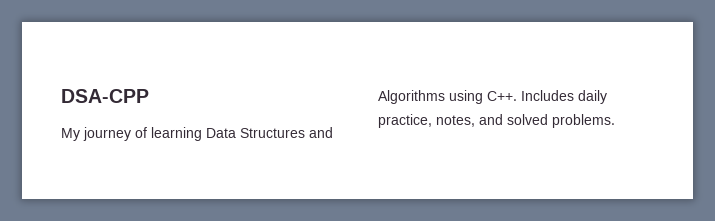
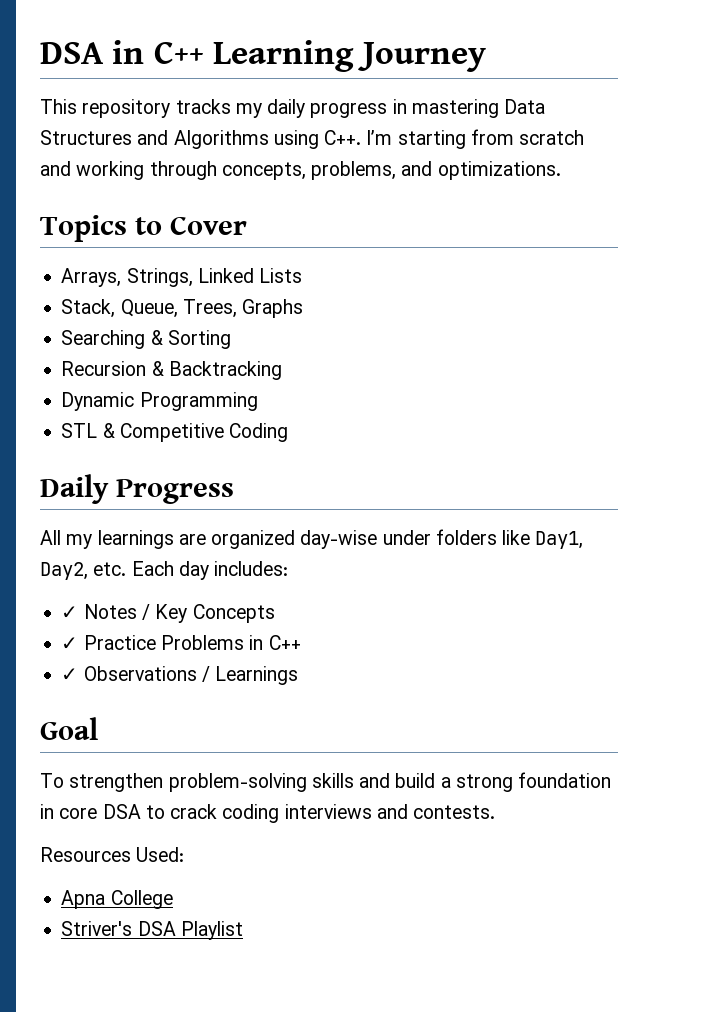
[61,89,149,103] [61,127,202,141] DSA-CPP // My journey of learning -> [40,40,486,72] [40,99,499,118] DSA in C++ Learning Journey // This repository tracks my daily progress in mastering
[521,90,607,104] [378,114,615,128] Includes daily practice, notes, and solved problems. -> [366,129,585,149] [40,161,561,180] [40,215,248,242] [61,268,303,287] [61,299,304,318] [61,330,231,349] [61,361,282,380] [61,392,258,411] [61,423,289,442] [40,474,235,504] [40,529,584,549] [40,561,289,580] [61,604,275,623] [61,635,301,650] [61,666,299,685] [40,717,98,740] [40,772,612,792] [40,804,496,823] [40,847,185,862] [61,890,173,909] [61,921,243,940] I’m starting from scratch and working through concepts, problems, and optimizations. // Topics to Cover // Arrays, Strings, Linked Lists // Stack, Queue, Trees, Graphs // Searching & Sorting // Recursion & Backtracking // Dynamic Programming // STL & Competitive Coding // Daily Progress // All my learnings are organized day-wise under folders like Day1, Day2, etc. Each day includes: // ✓ Notes / Key Concepts // ✓ Practice Problems in C++ // ✓ Observations / Learnings // Goal // To strengthen problem-solving skills and build a strong foundation in core DSA to crack coding interviews and contests. // Resources Used: // Apna College // Striver's DSA Playlist

